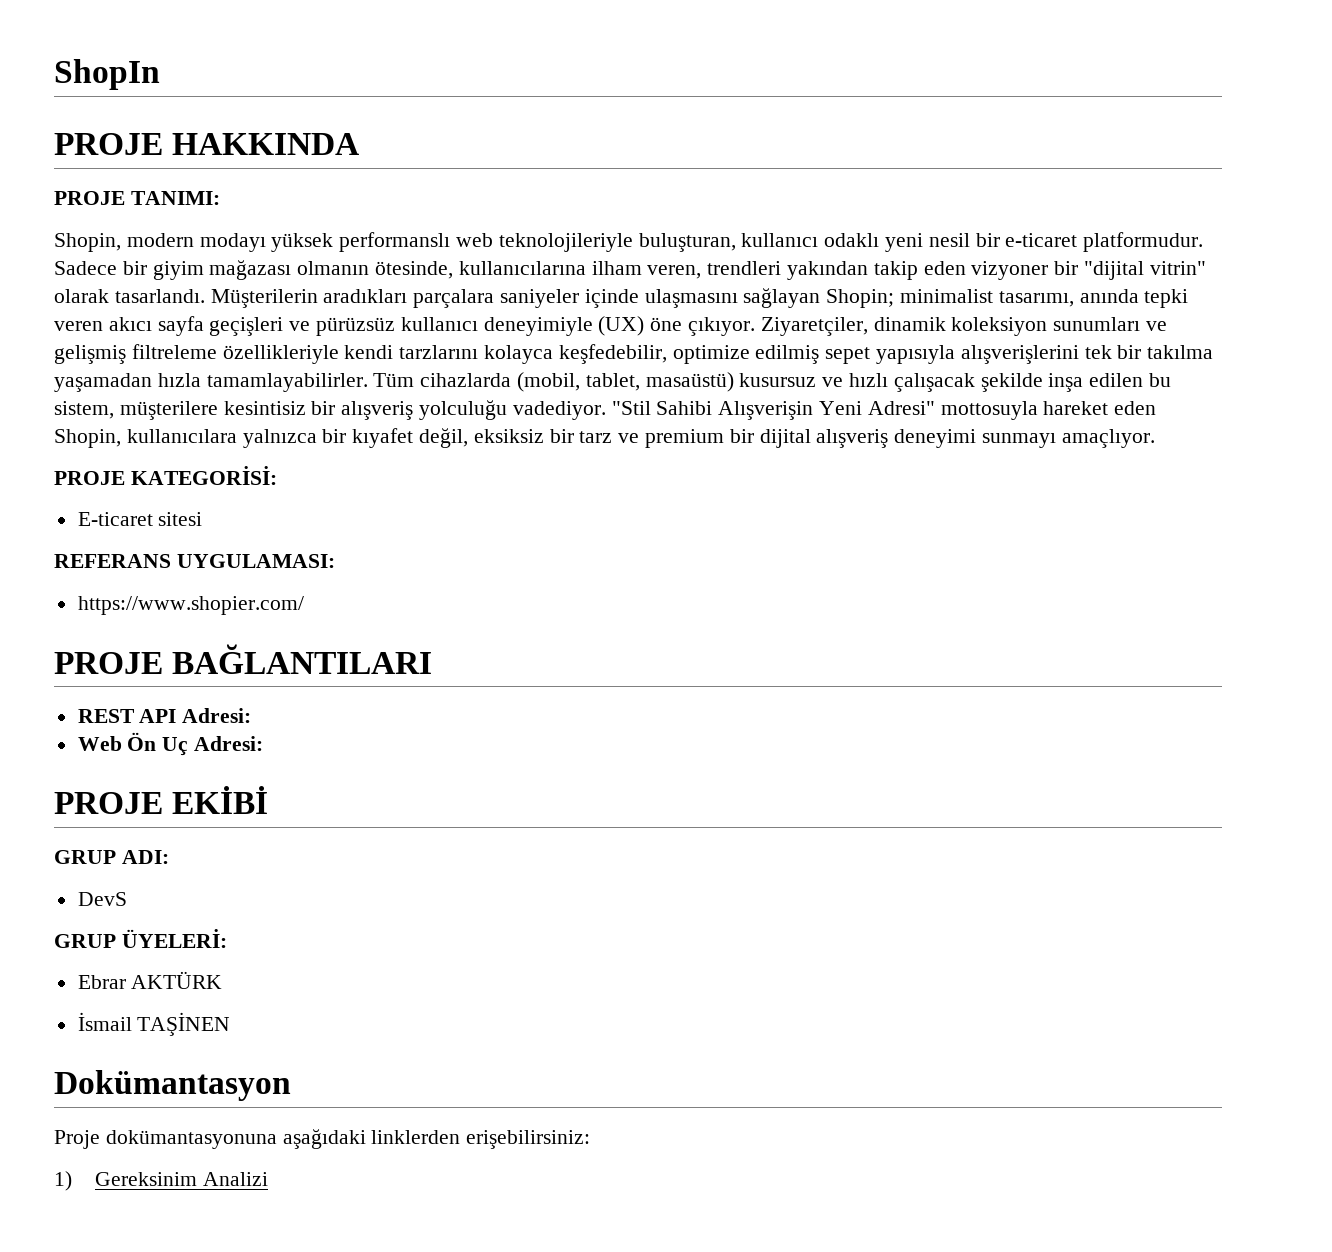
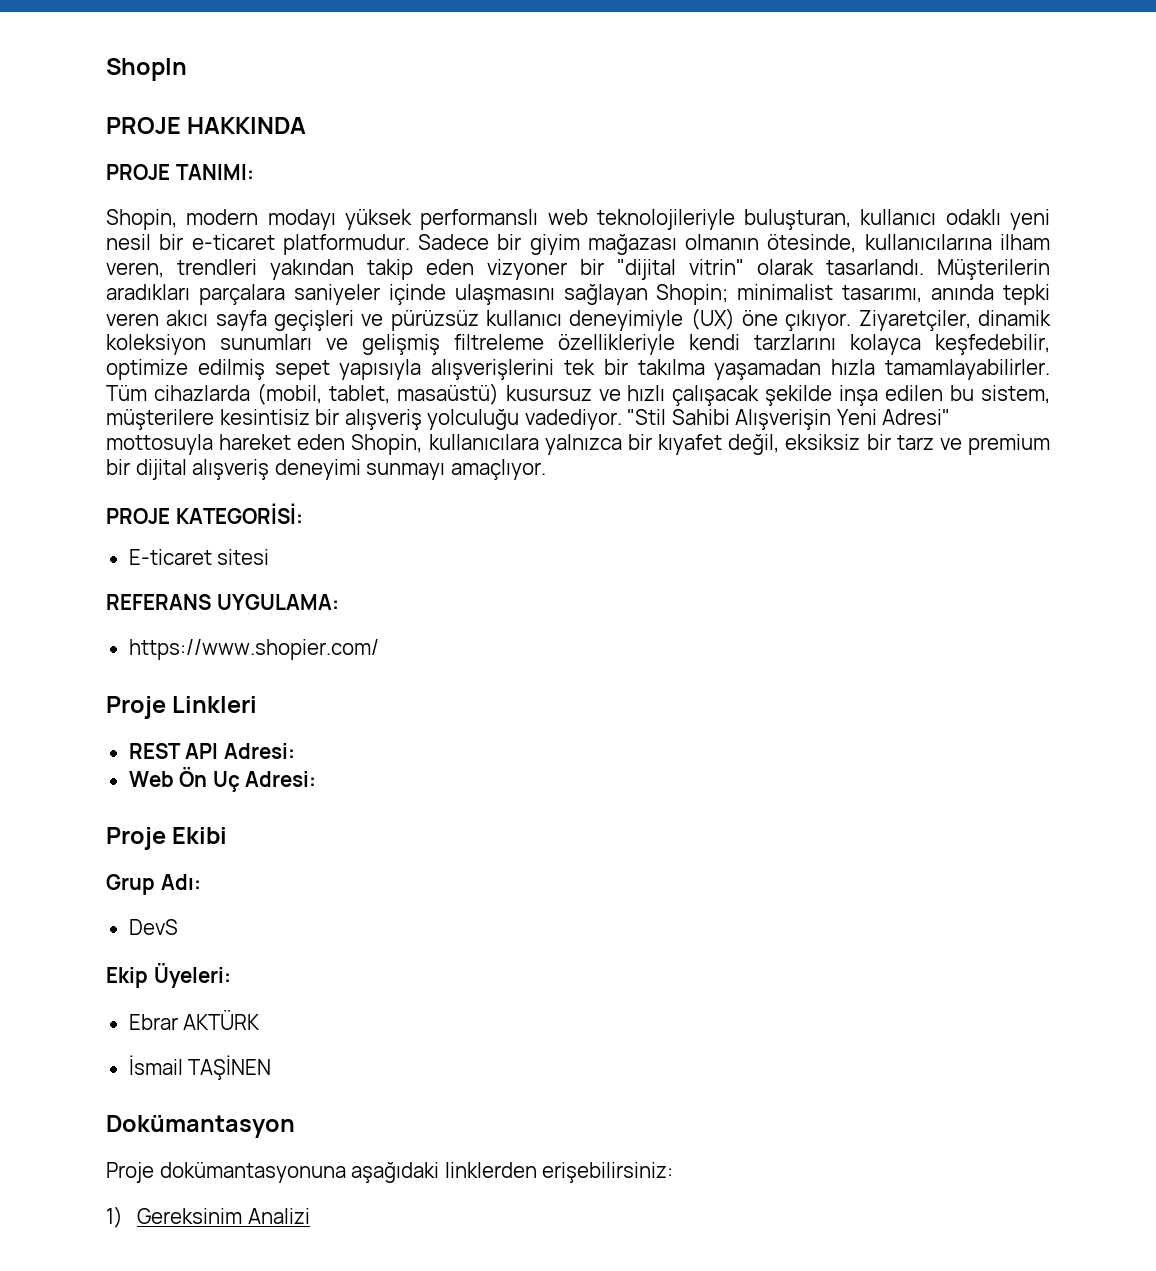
[176,554,335,568] UYGULAMASI: -> [216,594,339,610] UYGULAMA:
[54,644,433,674] PROJE BAĞLANTILARI -> [106,696,258,719] Proje Linkleri
[54,786,269,814] [54,850,169,864] PROJE EKİBİ // GRUP ADI: -> [106,827,228,850] [106,874,201,895] Proje Ekibi // Grup Adı:
[54,929,227,948] GRUP ÜYELERİ: -> [106,963,231,988] Ekip Üyeleri:

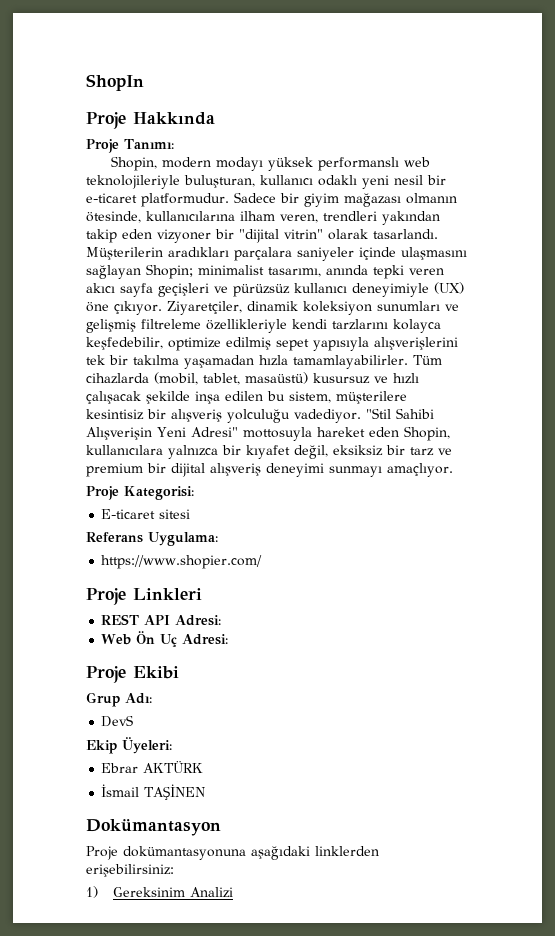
[106,117,307,134] [106,164,254,180] PROJE HAKKINDA // PROJE TANIMI: -> [86,112,215,129] [86,139,174,153] Proje Hakkında // Proje Tanımı:
[106,503,303,524] PROJE KATEGORİSİ: -> [86,486,194,500] Proje Kategorisi:
[106,594,339,610] REFERANS UYGULAMA: -> [86,532,218,546] Referans Uygulama:

